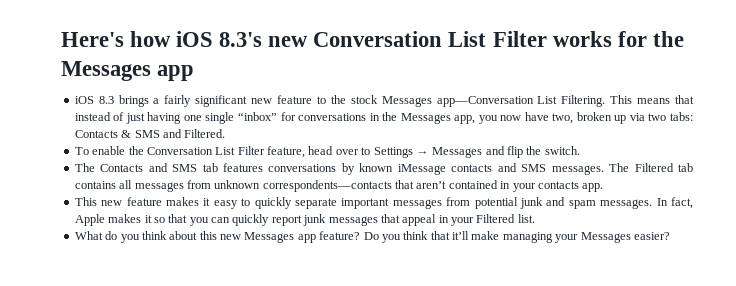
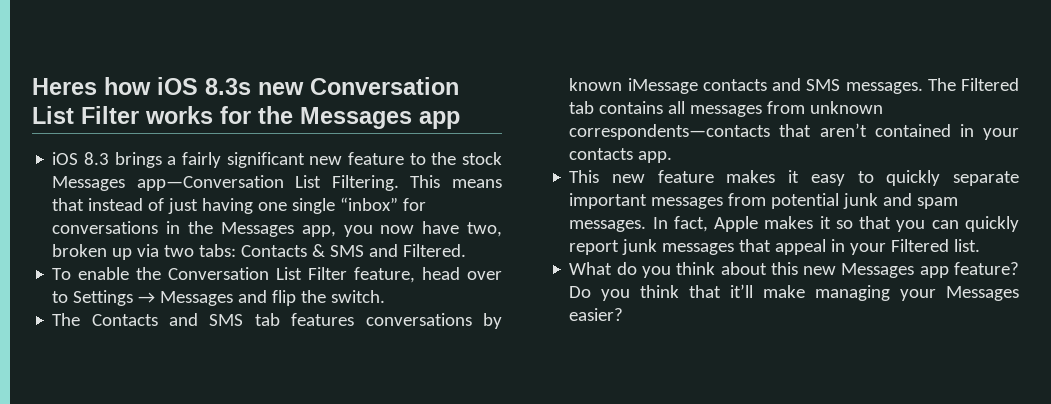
[61,32,124,47] Here's -> [32,78,97,95] Heres
[219,32,263,47] 8.3's -> [205,78,251,95] 8.3s

